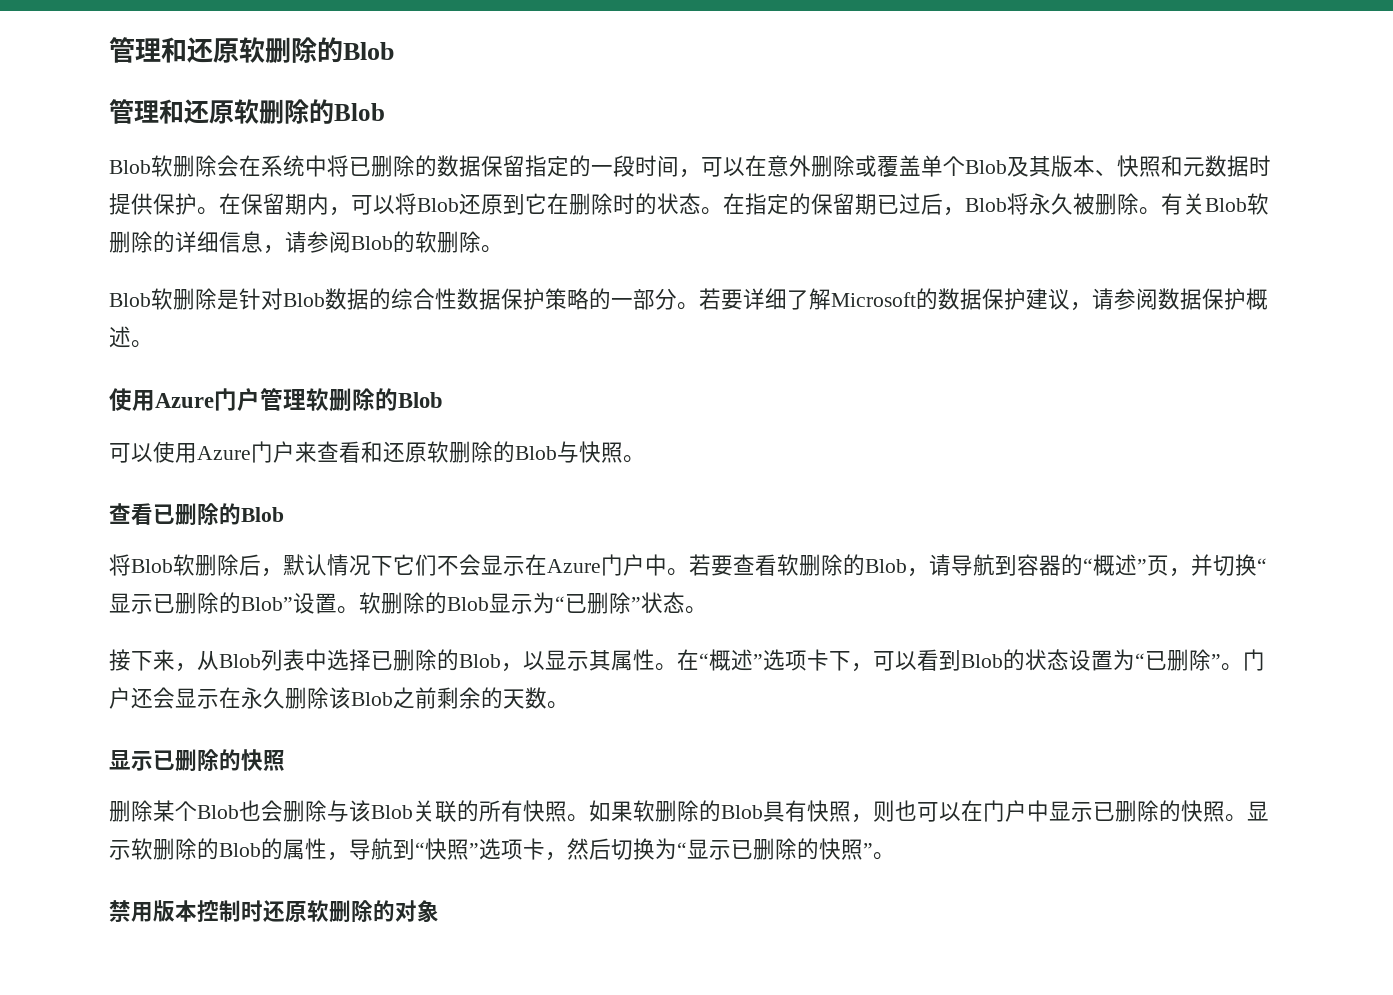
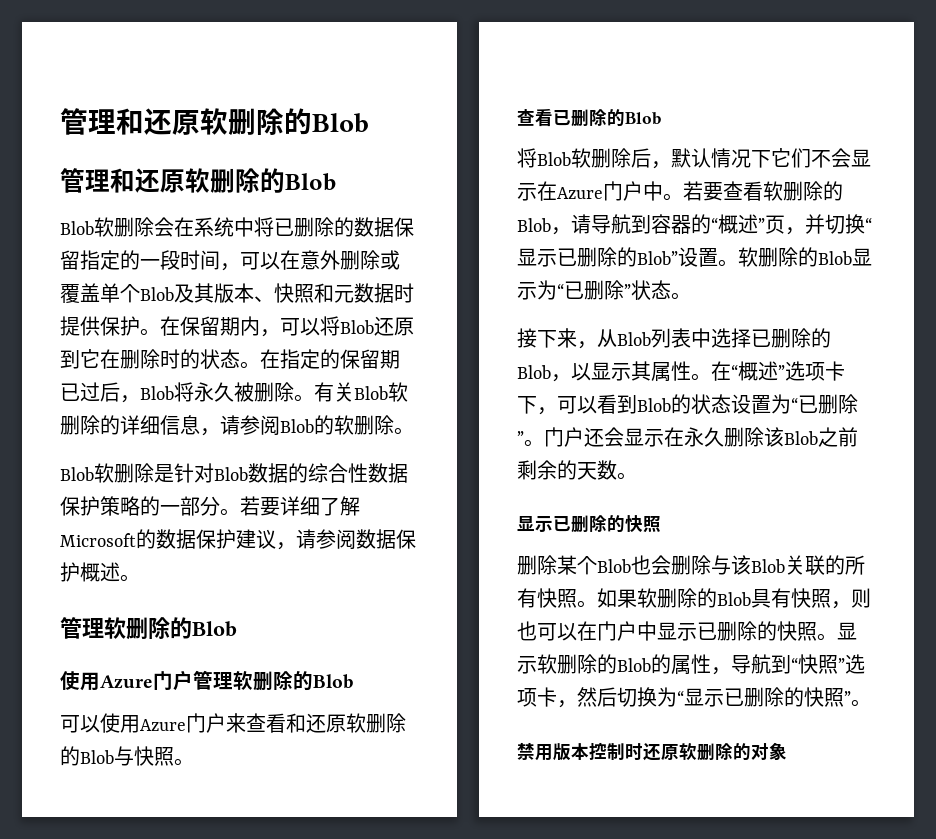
(153, 344) none -> [60,617,237,640] // 管理软删除的Blob

